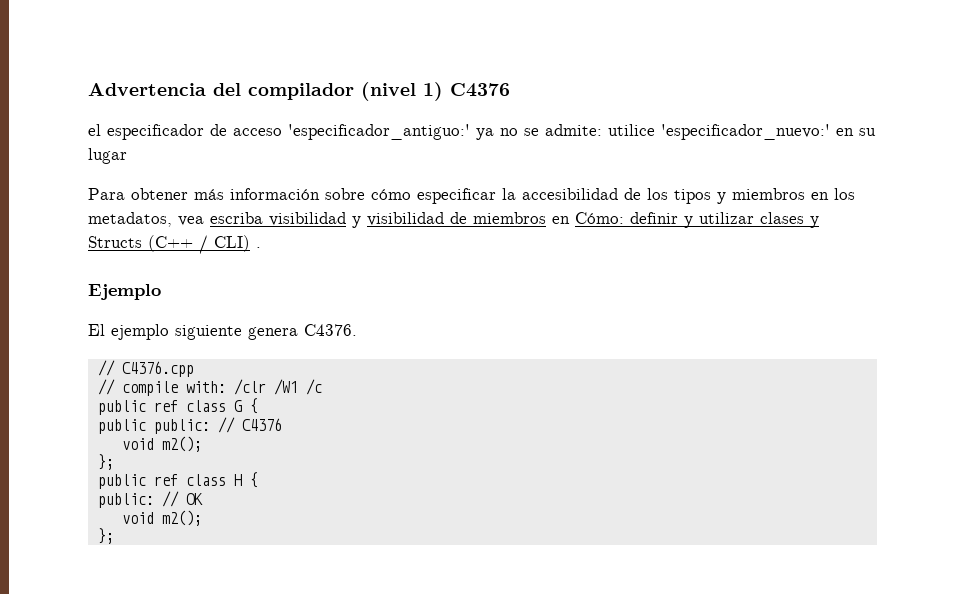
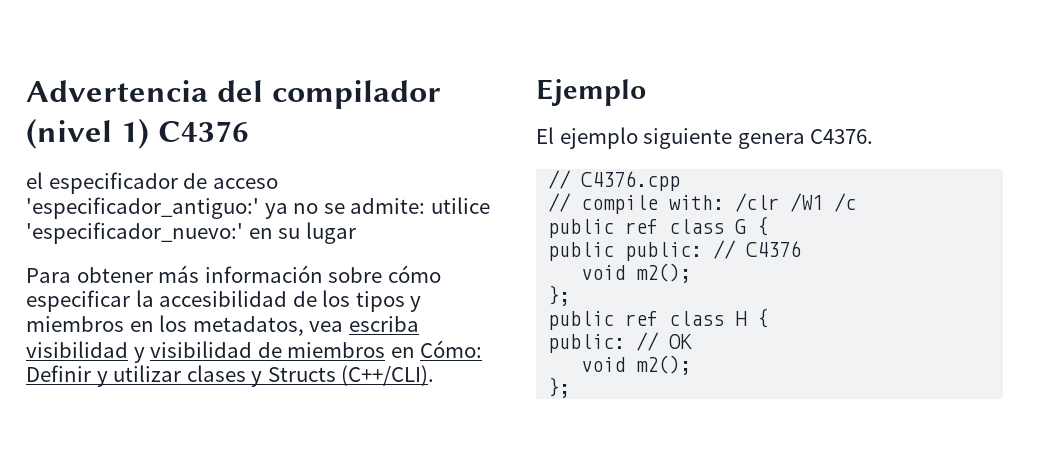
[630,212,678,224] definir -> [26,365,91,382] Definir
[148,235,261,254] (C++ / CLI) . -> [341,365,435,386] (C++/CLI).

